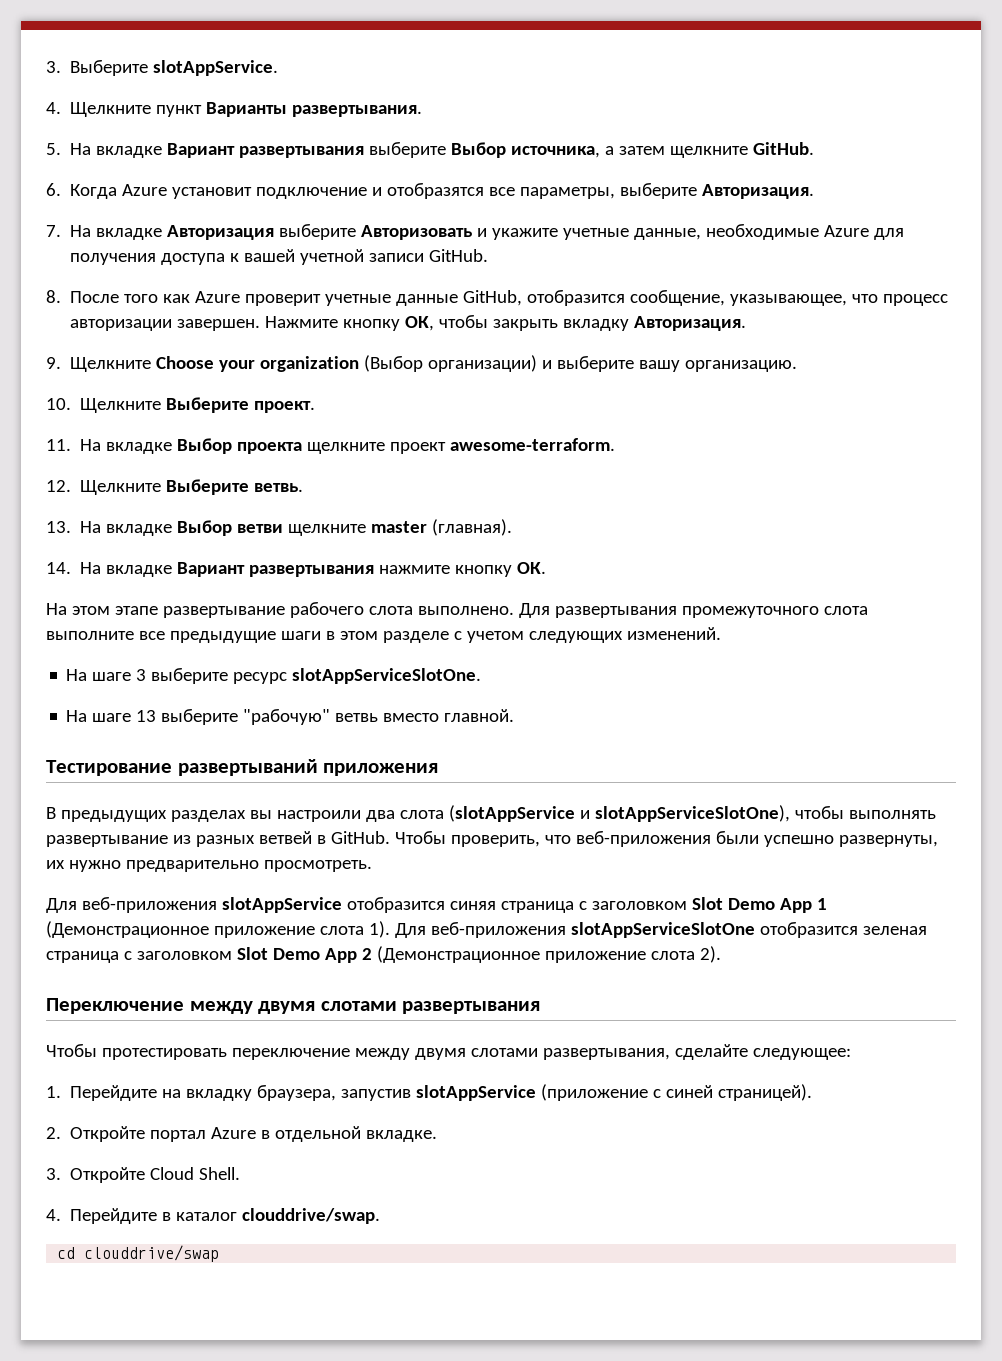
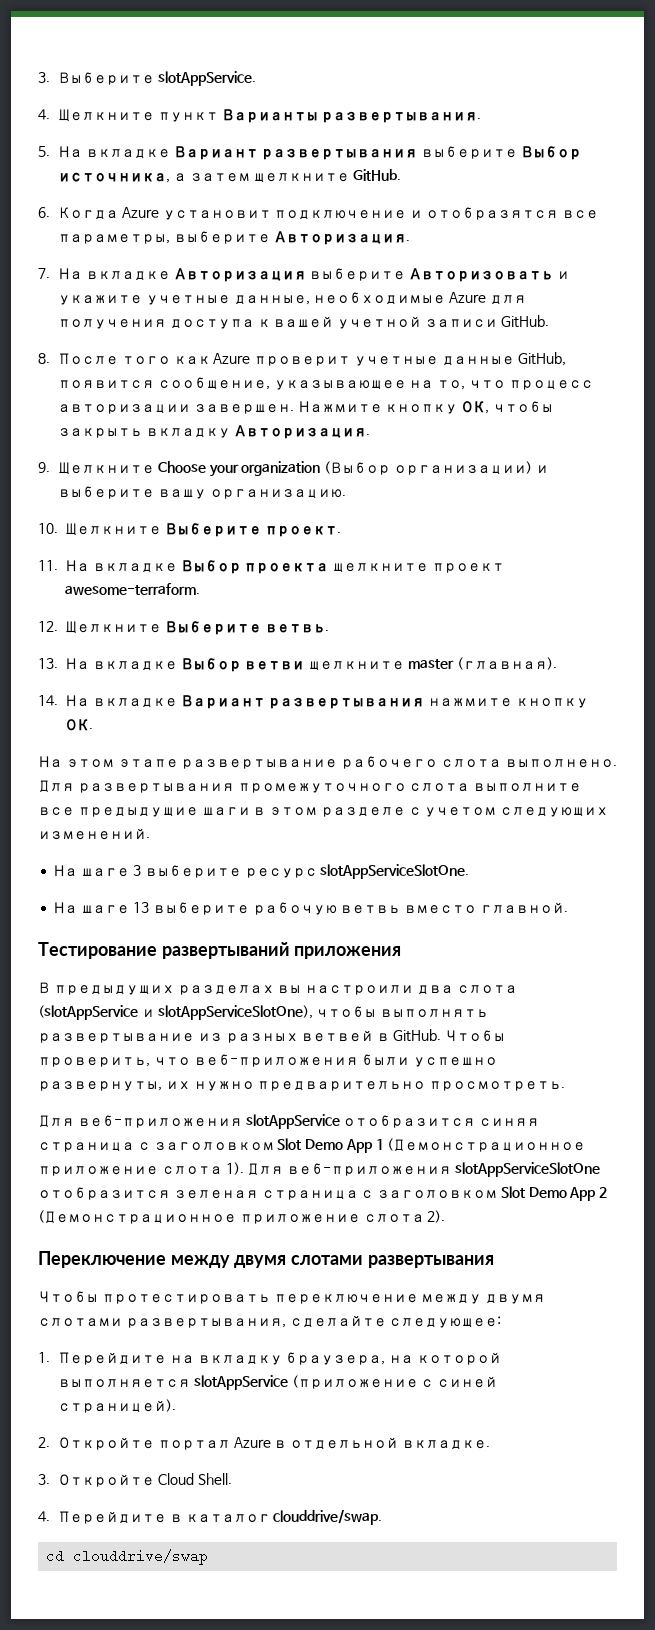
[527,290,848,306] отобразится сообщение, указывающее, -> [58,377,466,390] появится сообщение, указывающее на то,
[243,709,331,725] "рабочую" -> [252,902,337,915] рабочую
[341,1089,412,1101] запустив -> [389,1352,502,1365] [58,1379,191,1388] на которой выполняется

